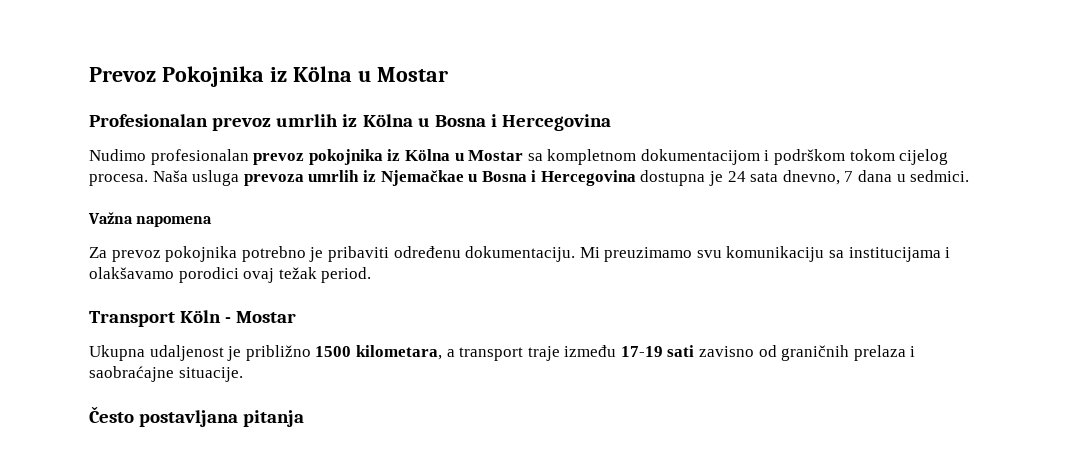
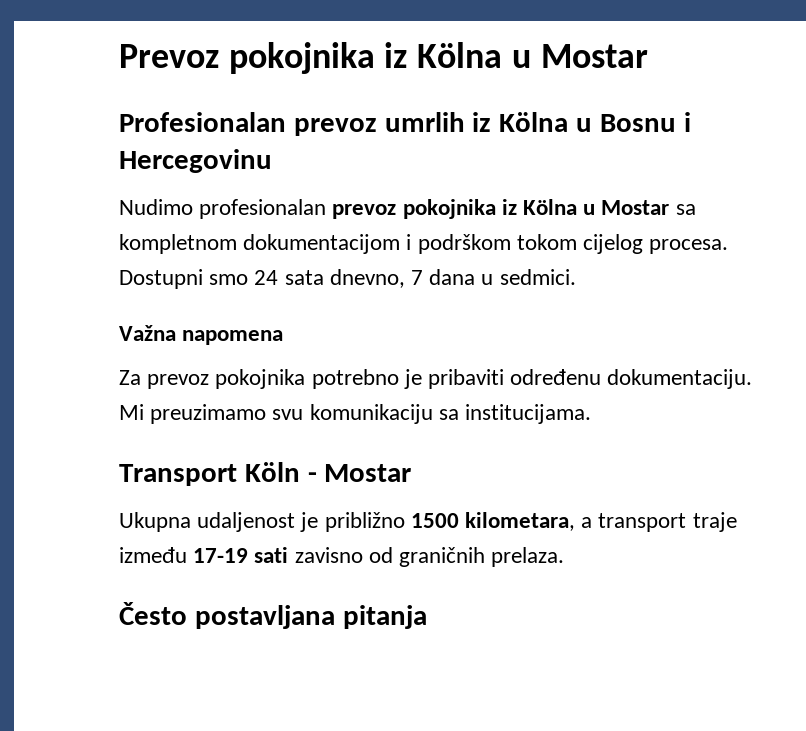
[161,66,264,87] Pokojnika -> [228,42,375,74] pokojnika
[434,114,612,131] Bosna i Hercegovina -> [599,112,691,132] [119,149,272,173] Bosnu i Hercegovinu
[152,170,724,186] Naša usluga prevoza umrlih iz Njemačkae u Bosna i Hercegovina dostupna je -> [119,269,249,289] Dostupni smo
[848,247,951,262] [89,267,372,283] institucijama i olakšavamo porodici ovaj težak period. -> [465,404,592,424] institucijama.
[853,345,916,361] [89,366,243,382] prelaza i saobraćajne situacije. -> [491,547,565,567] prelaza.

